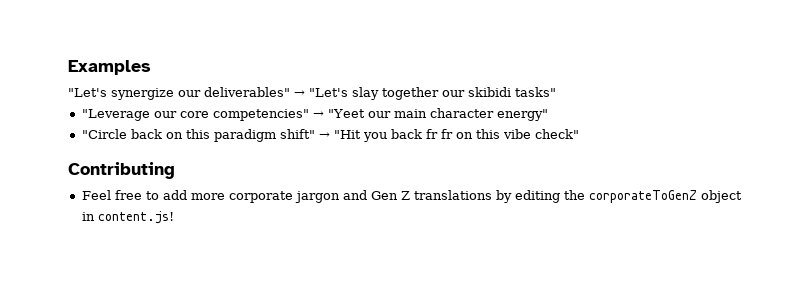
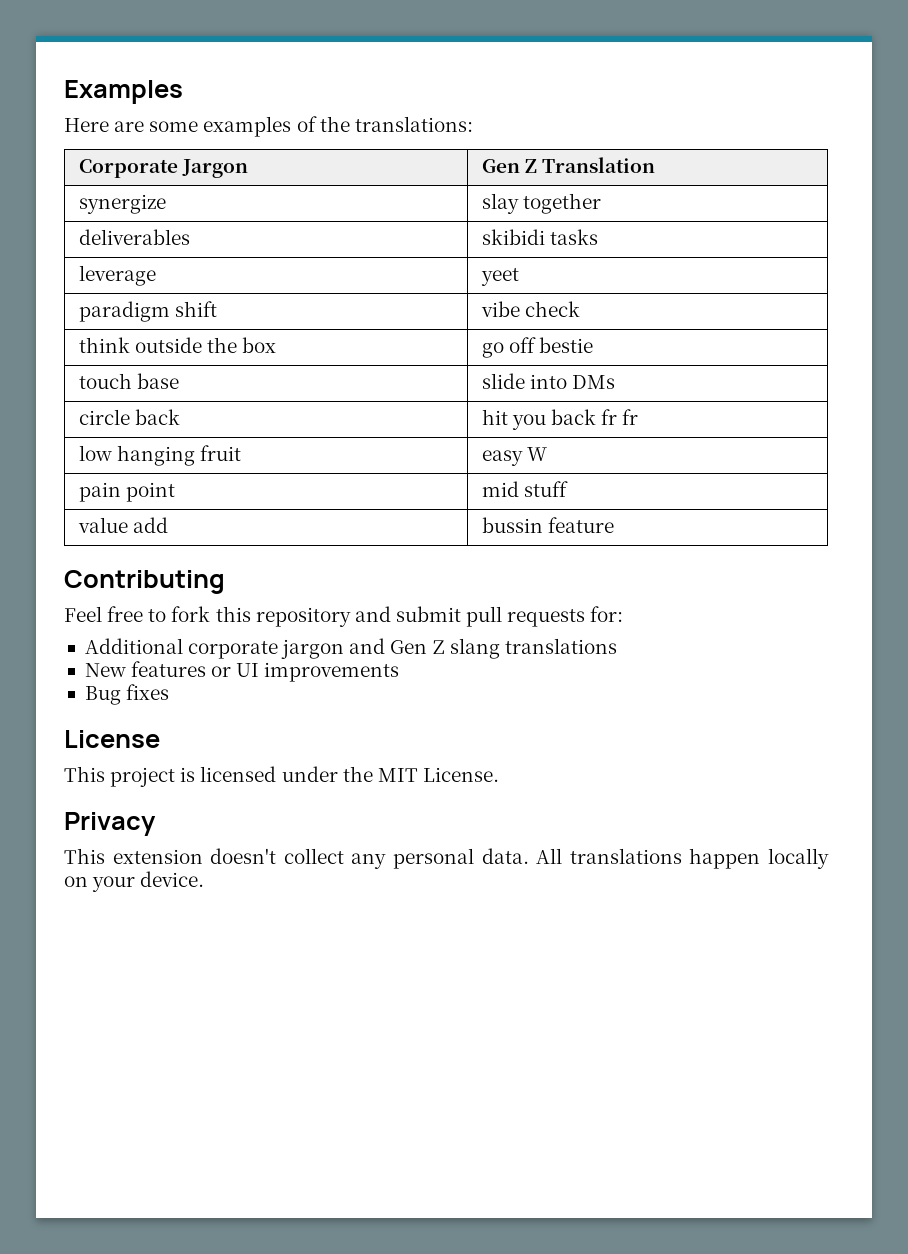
[68,87,556,100] [81,108,548,121] [81,129,579,142] [68,162,175,179] [81,190,225,200] "Let's synergize our deliverables" → "Let's slay together our skibidi tasks" // "Leverage our core competencies" → "Yeet our main character energy" // "Circle back on this paradigm shift" → "Hit you back fr fr on this vibe check" // Contributing // Feel free to add more -> [64,116,473,137] [78,159,248,178] [481,157,655,173] [78,194,166,214] [481,193,601,214] [78,229,190,245] [481,229,598,245] [78,265,156,286] [480,268,519,286] [78,301,217,322] [480,301,580,317] [78,337,277,353] [481,337,593,358] [78,373,179,389] [481,373,615,389] [78,409,180,425] [481,409,639,430] [78,445,241,466] [481,447,547,466] [78,482,175,502] [481,481,568,497] [77,517,168,533] [481,517,614,533] [64,570,225,594] [64,606,624,627] [84,638,183,654] Here are some examples of the translations: // Corporate Jargon | Gen Z Translation // synergize | slay together // deliverables | skibidi tasks // leverage | yeet // paradigm shift | vibe check // think outside the box | go off bestie // touch base | slide into DMs // circle back | hit you back fr fr // low hanging fruit | easy W // pain point | mid stuff // value add | bussin feature // Contributing // Feel free to fork this repository and submit pull requests for: // Additional
[413,190,742,203] [81,211,174,224] translations by editing the corporateToGenZ object in content.js! -> [449,638,617,659] [84,661,400,682] [84,684,170,705] [64,730,160,748] [64,766,499,787] [64,812,156,836] [64,848,830,869] [64,871,205,892] slang translations // New features or UI improvements // Bug fixes // License // This project is licensed under the MIT License. // Privacy // This extension doesn't collect any personal data. All translations happen locally on your device.

